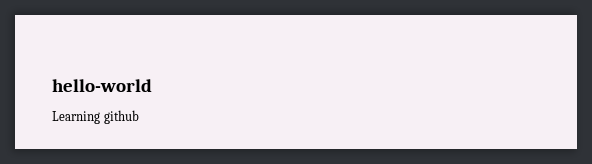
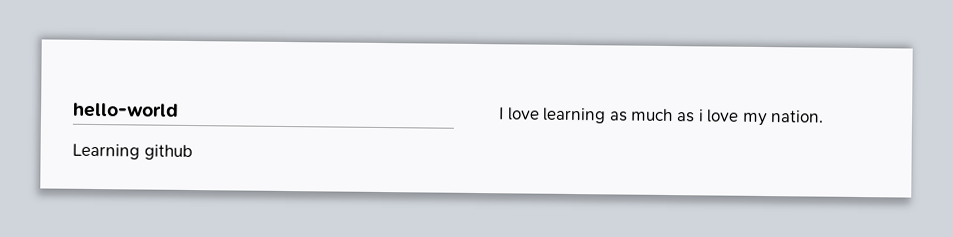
(139, 117) none -> [498,107,825,127] // I love learning as much as i love my nation.

